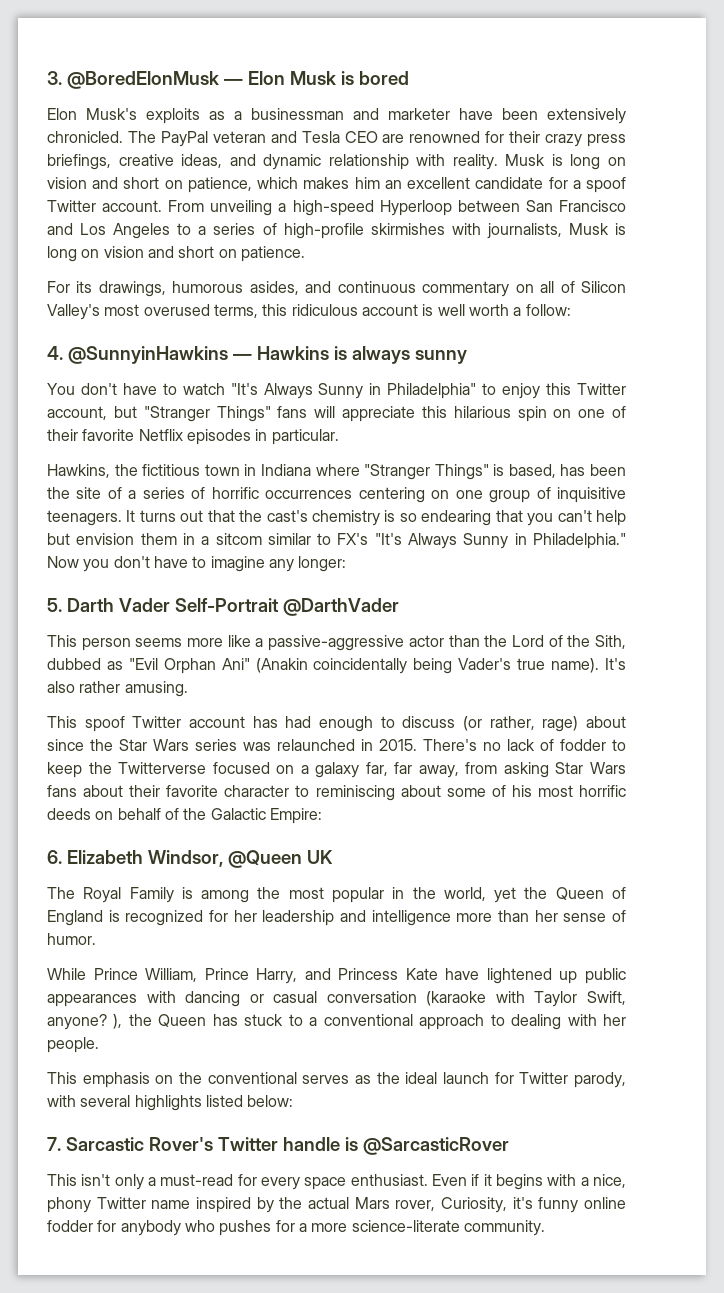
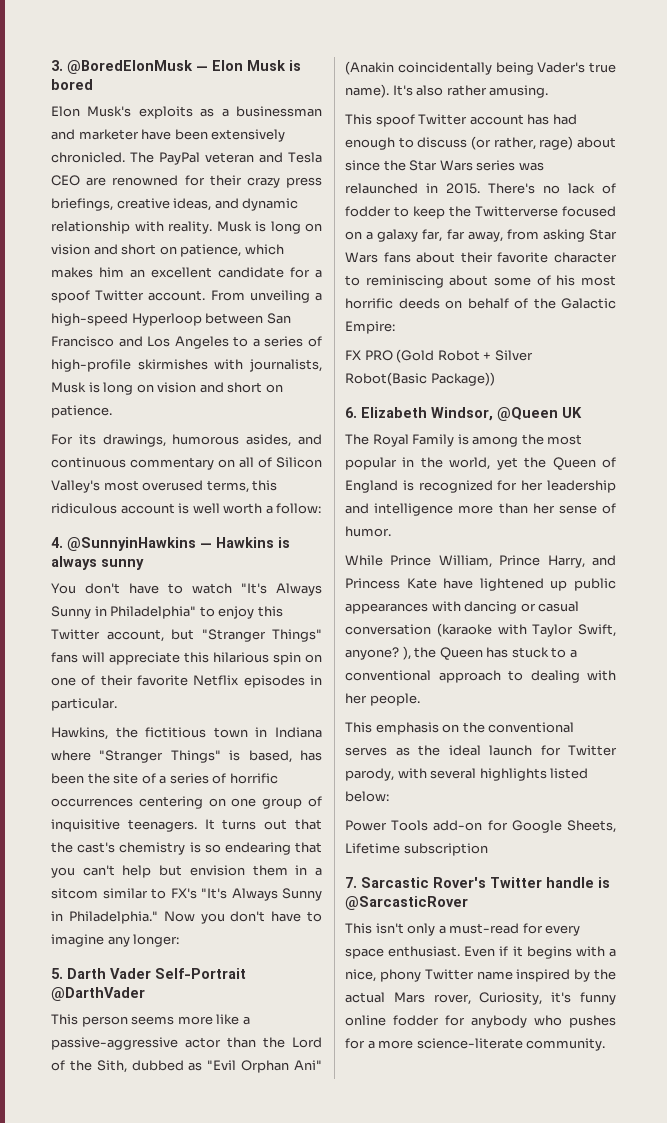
(322, 816) none -> [345,349,533,363] [345,372,495,386] // FX PRO (Gold Robot + Silver Robot(Basic Package))
(294, 1101) none -> [345,820,616,833] [345,843,488,856] // Power Tools add-on for Google Sheets, Lifetime subscription

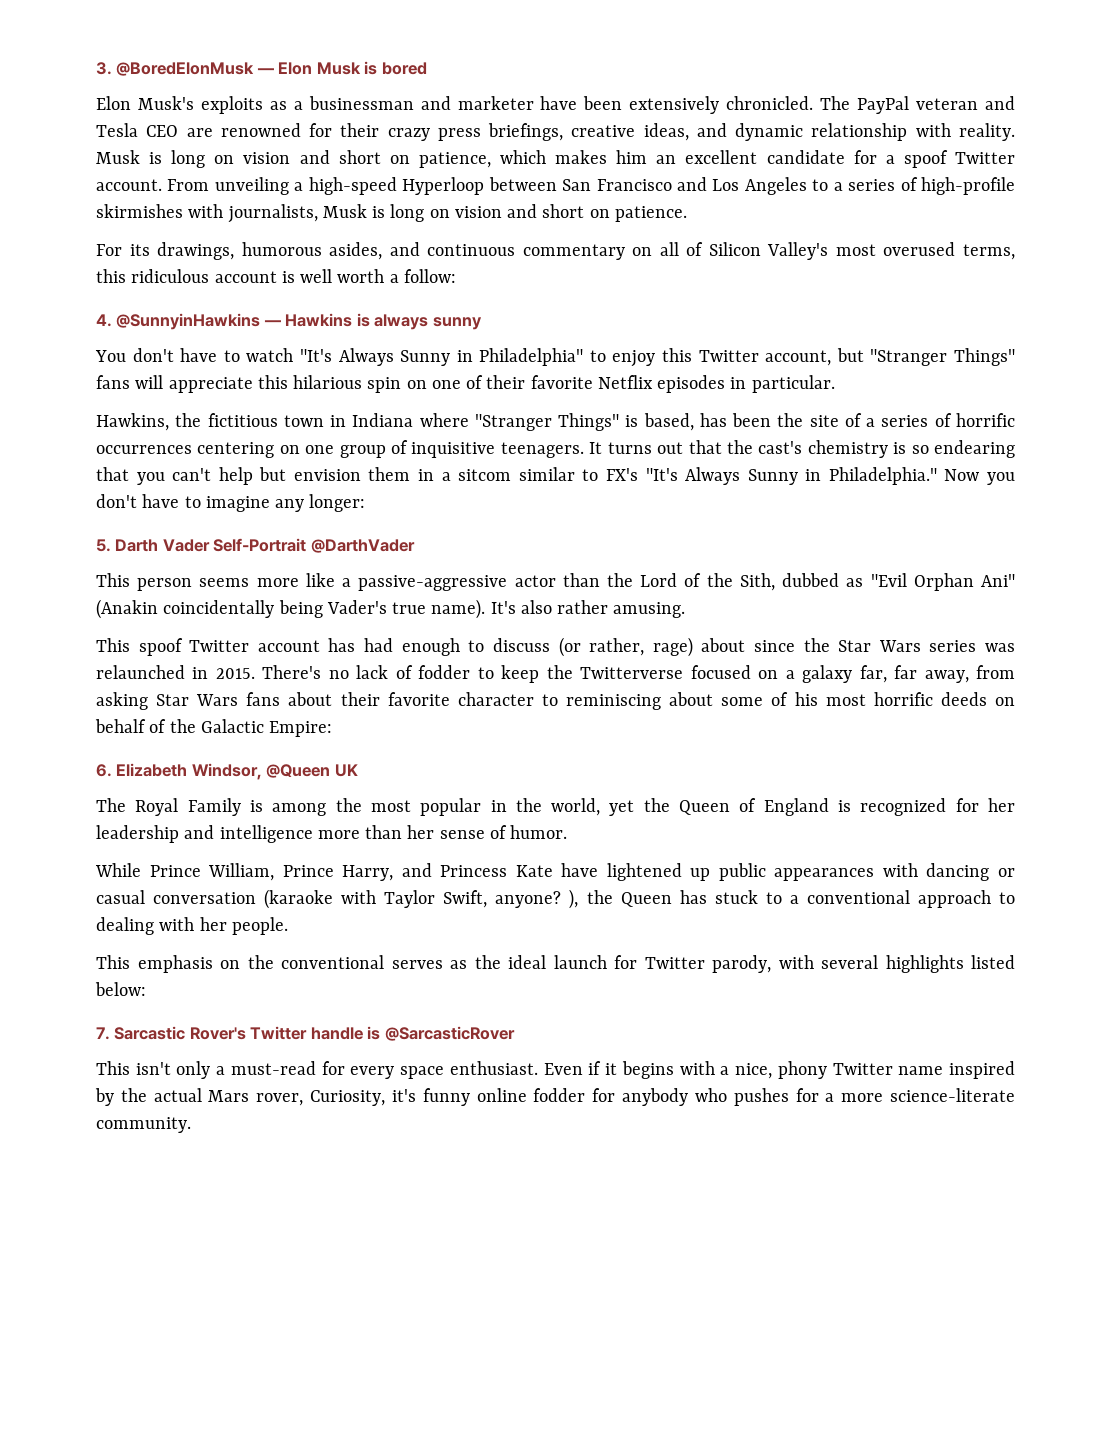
[345,349,533,363] [345,372,495,386] // FX PRO (Gold Robot + Silver Robot(Basic Package)) -> (333, 729) none
[345,820,616,833] [345,843,488,856] // Power Tools add-on for Google Sheets, Lifetime subscription -> (146, 989) none

